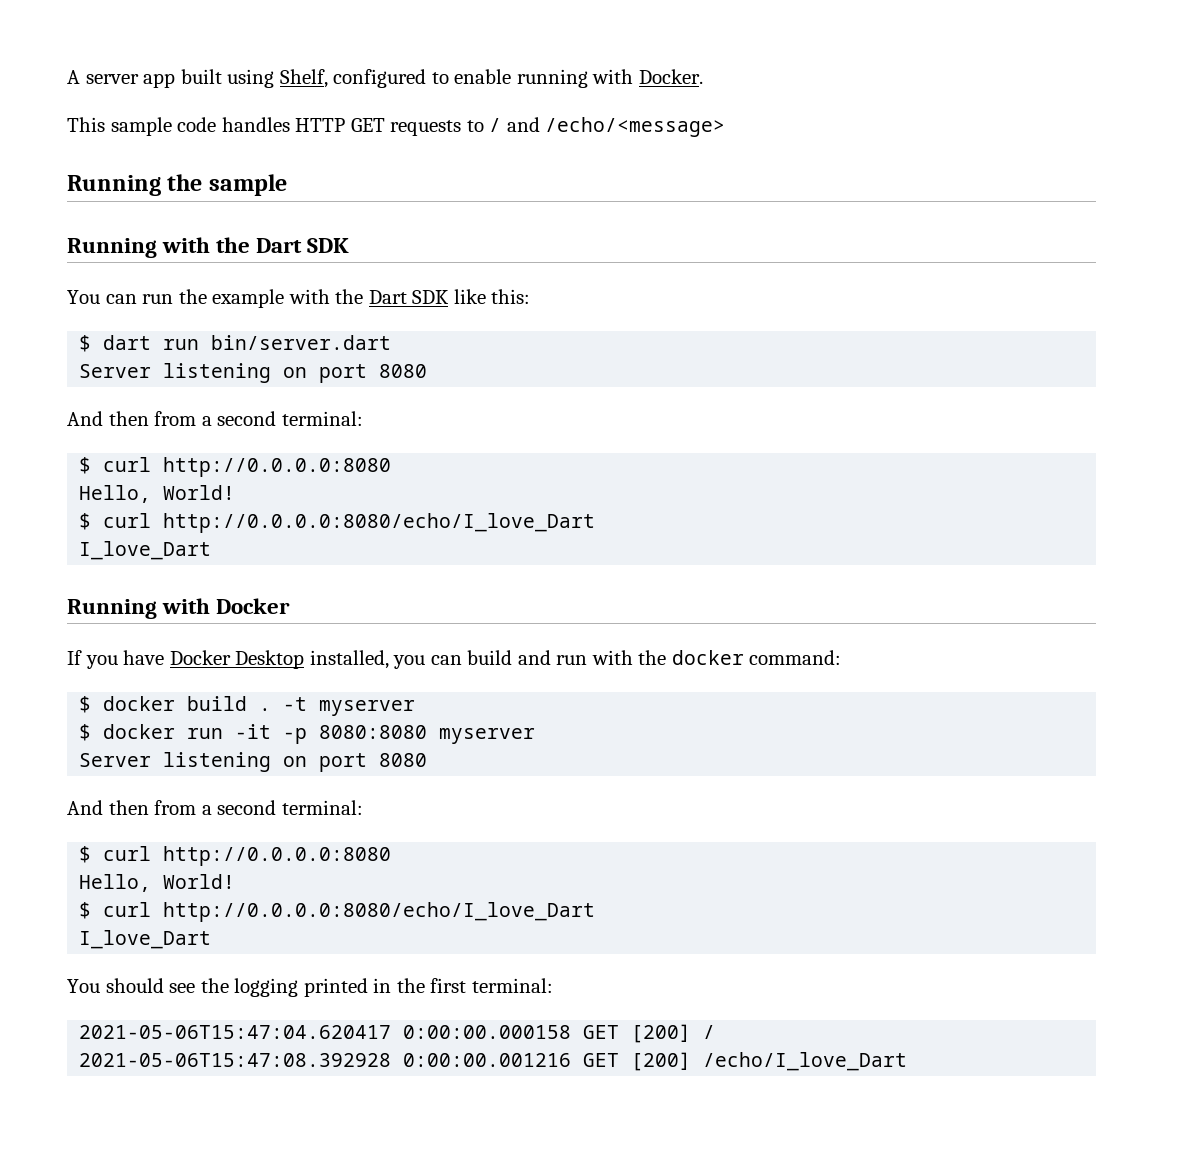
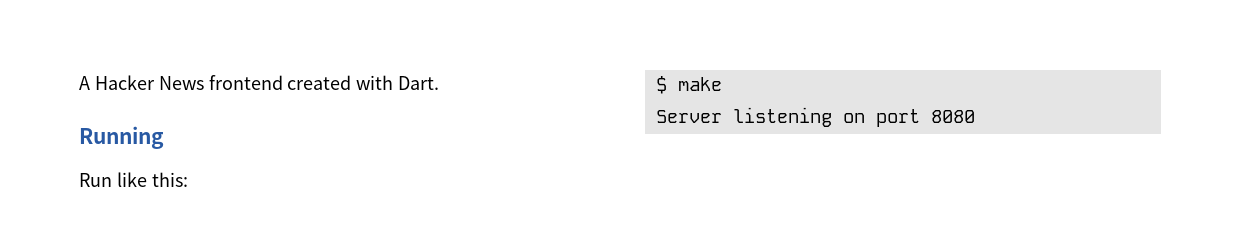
[85,69,703,88] [67,117,726,137] [67,174,287,196] [67,237,350,258] [67,289,450,308] server app built using Shelf, configured to enable running with Docker. // This sample code handles HTTP GET requests to / and /echo/<message> // Running the sample // Running with the Dart SDK // You can run the example with the Dart SDK -> [94,75,440,90] [79,126,164,149] [79,173,112,187] Hacker News frontend created with Dart. // Running // Run
[103,335,392,350] [79,363,428,383] [67,411,363,426] [79,457,392,477] [79,485,236,503] [79,513,596,533] [79,541,212,560] [67,598,291,619] [67,650,842,669] [79,696,416,716] [79,724,536,744] [79,752,428,772] [67,800,363,815] [79,846,392,866] [79,874,236,892] [79,902,596,922] [79,930,212,949] [67,978,553,997] [79,1024,716,1043] [79,1052,908,1071] dart run bin/server.dart // Server listening on port 8080 // And then from a second terminal: // $ curl http://0.0.0.0:8080 // Hello, World! // $ curl http://0.0.0.0:8080/echo/I_love_Dart // I_love_Dart // Running with Docker // If you have Docker Desktop installed, you can build and run with the docker command: // $ docker build . -t myserver // $ docker run -it -p 8080:8080 myserver // Server listening on port 8080 // And then from a second terminal: // $ curl http://0.0.0.0:8080 // Hello, World! // $ curl http://0.0.0.0:8080/echo/I_love_Dart // I_love_Dart // You should see the logging printed in the first terminal: // 2021-05-06T15:47:04.620417 0:00:00.000158 GET [200] / // 2021-05-06T15:47:08.392928 0:00:00.001216 GET [200] /echo/I_love_Dart -> [677,77,722,91] [655,107,975,127] make // Server listening on port 8080

